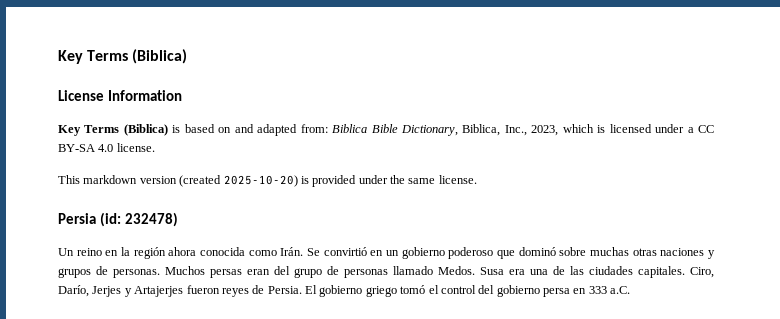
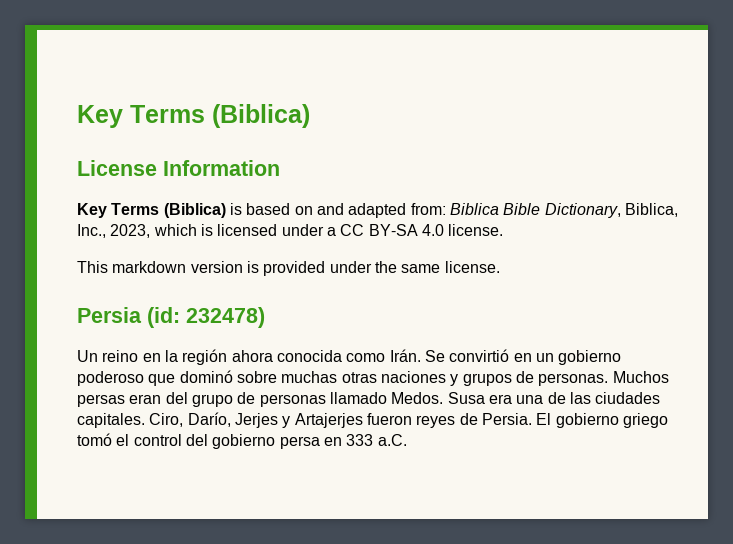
[179,175,298,187] (created 2025-10-20) -> (243, 267) none

